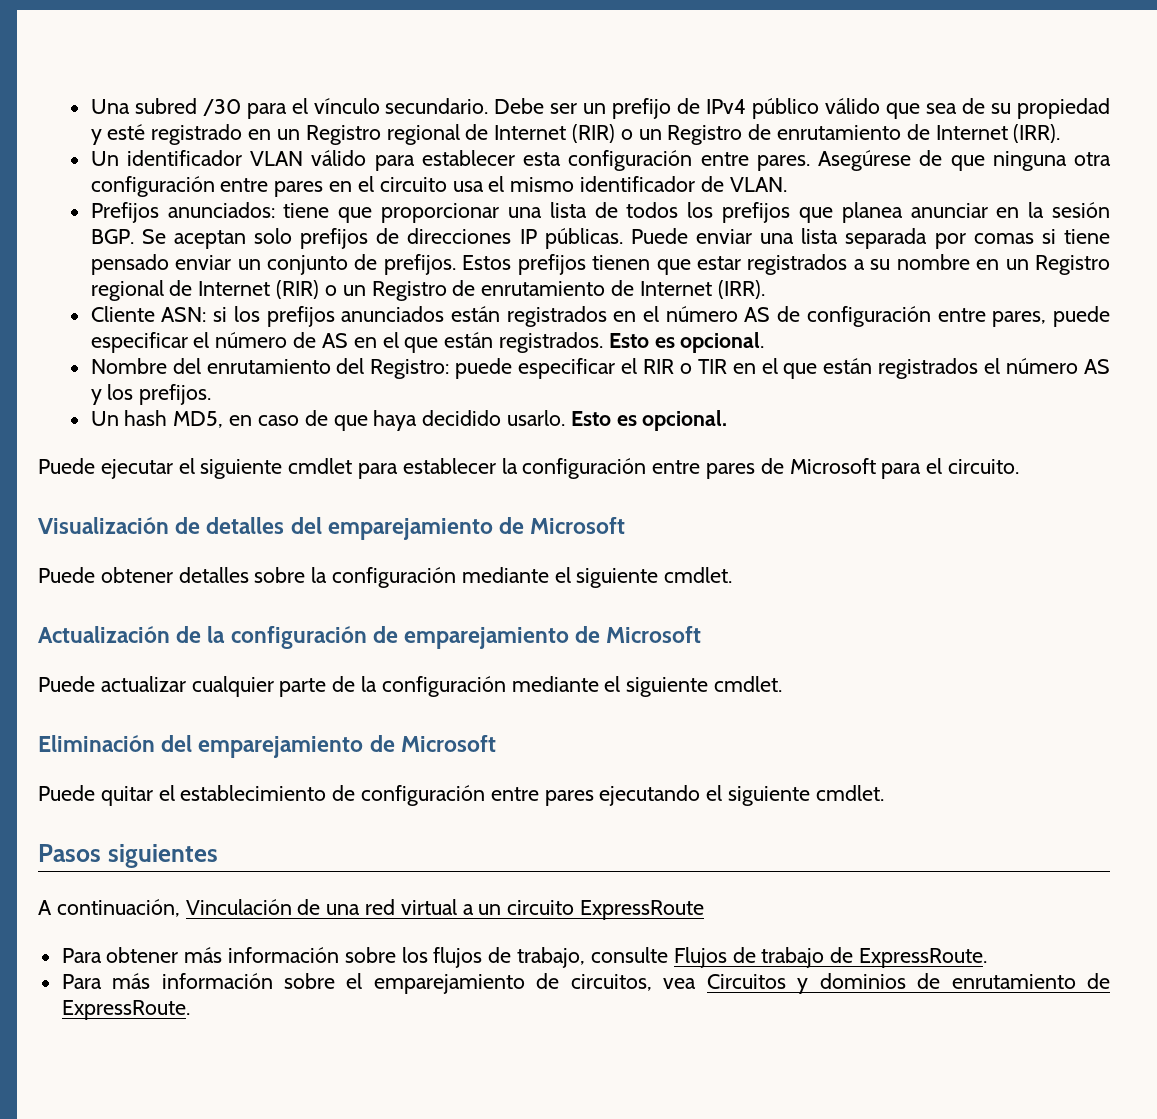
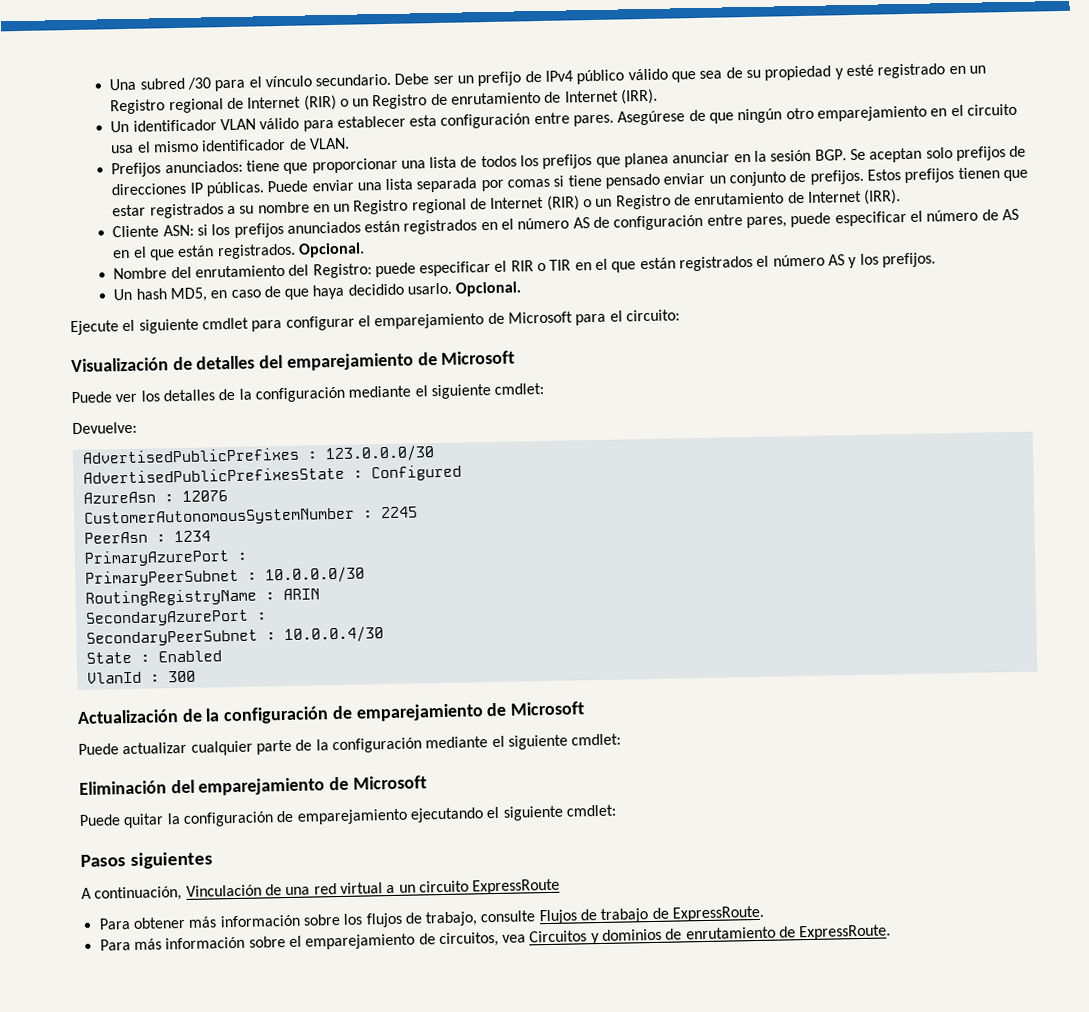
[992,151,1112,171] [90,176,324,197] ninguna otra configuración entre pares -> [737,105,928,124] ningún otro emparejamiento
[608,332,765,353] Esto es opcional. -> [297,242,365,258] Opcional.
[570,410,728,431] [38,458,756,479] Esto es opcional. // Puede ejecutar el siguiente cmdlet para establecer la configuración entre pares -> [455,281,522,297] [70,313,485,336] Opcional. // Ejecute el siguiente cmdlet para configurar el emparejamiento
[948,459,1020,474] circuito. -> [625,309,680,322] circuito:
[100,567,733,588] obtener detalles sobre la configuración mediante el siguiente cmdlet. -> [115,382,545,403] [72,421,137,435] [81,445,435,464] [82,464,462,484] [82,490,228,504] [83,506,418,527] [83,530,211,544] [83,549,247,567] [84,566,365,587] [84,588,320,607] [84,609,267,627] [85,626,384,647] [85,650,222,664] [86,670,196,684] ver los detalles de la configuración mediante el siguiente cmdlet: // Devuelve: // AdvertisedPublicPrefixes : 123.0.0.0/30 // AdvertisedPublicPrefixesState : Configured // AzureAsn : 12076 // CustomerAutonomousSystemNumber : 2245 // PeerAsn : 1234 // PrimaryAzurePort : // PrimaryPeerSubnet : 10.0.0.0/30 // RoutingRegistryName : ARIN // SecondaryAzurePort : // SecondaryPeerSubnet : 10.0.0.4/30 // State : Enabled // VlanId : 300
[714,676,783,692] cmdlet. -> [571,733,622,746] cmdlet:
[158,785,594,806] el establecimiento de configuración entre pares -> [166,808,408,827] la configuración de emparejamiento
[815,785,884,801] cmdlet. -> [565,804,616,817] cmdlet:

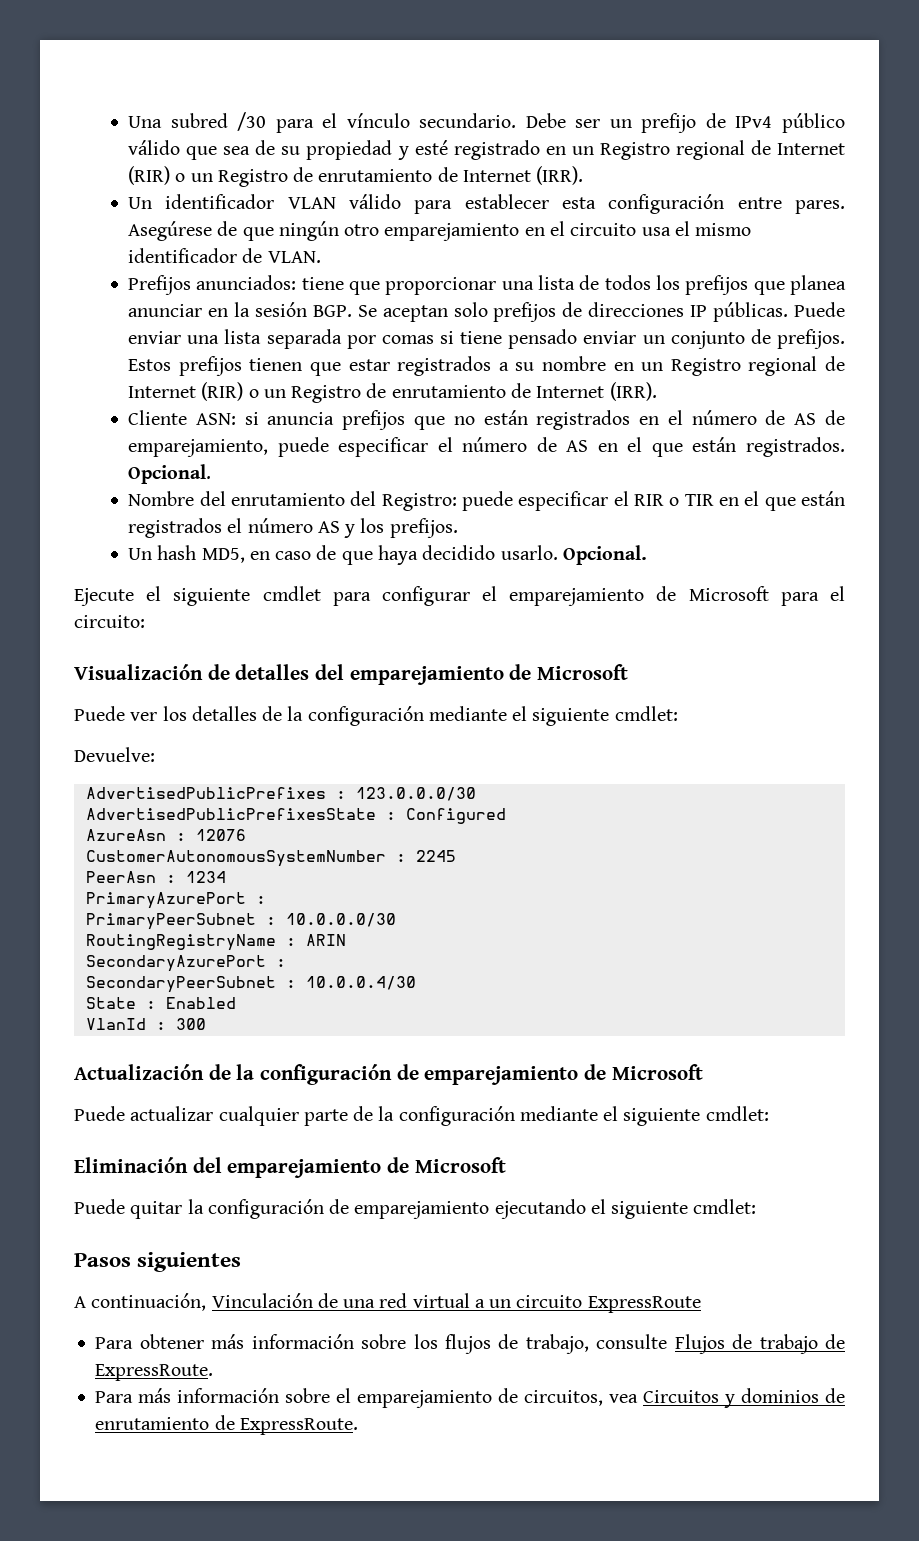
[211,221,361,238] los prefijos anunciados -> [267,410,475,430] anuncia prefijos que no
(570, 223) none -> [765,410,786,425] de
[613,214,788,231] configuración entre pares, -> [128,439,269,457] emparejamiento,

